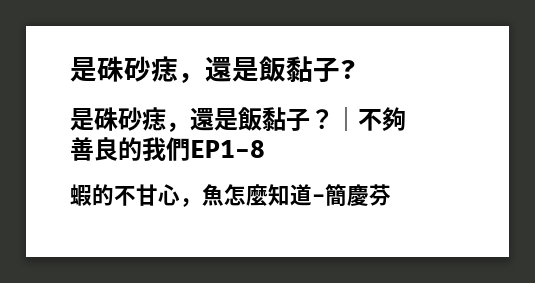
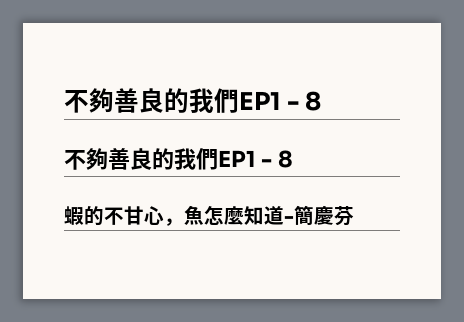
[70,56,356,83] [70,107,406,132] [70,137,265,161] 是硃砂痣，還是飯黏子? // 是硃砂痣，還是飯黏子？｜不夠善良的我們EP1-8 -> [64,88,322,113] [64,148,293,170] 不夠善良的我們EP1 - 8 // 不夠善良的我們EP1 - 8

